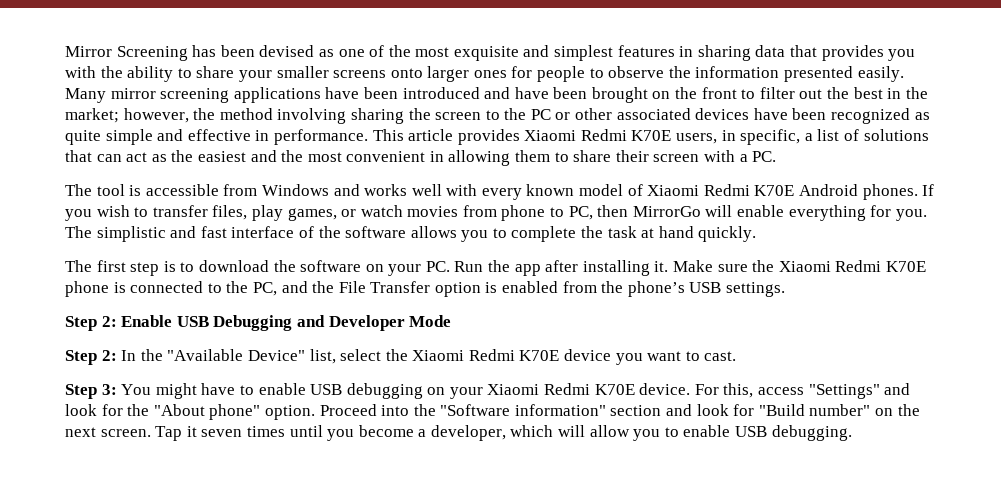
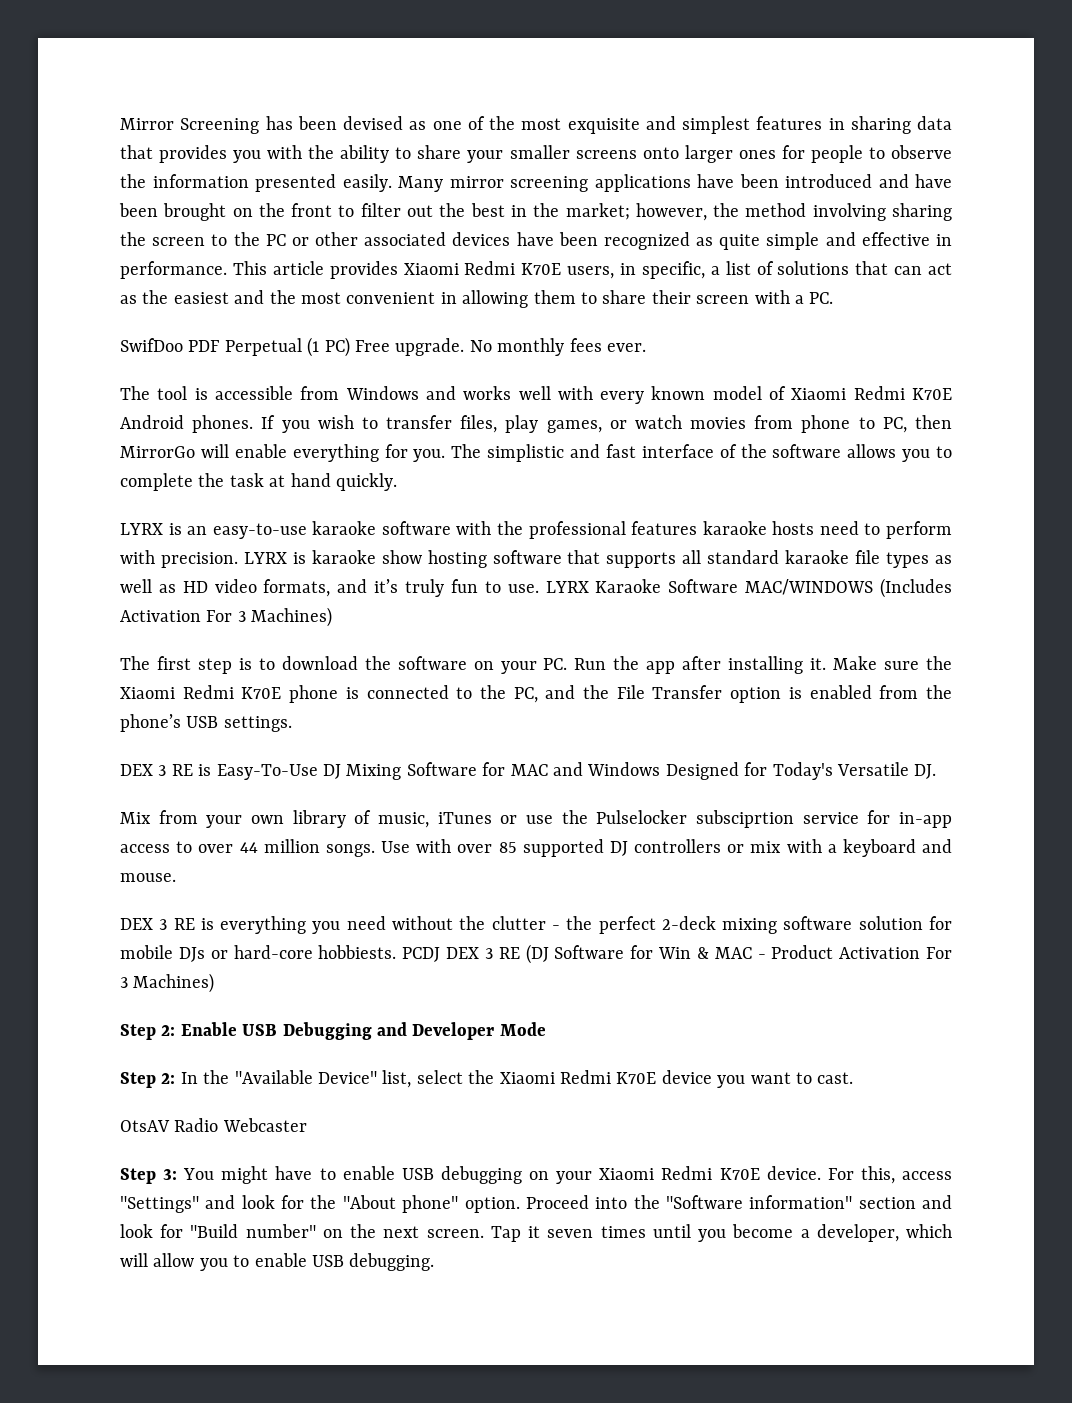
(777, 156) none -> [120,337,646,357] // SwifDoo PDF Perpetual (1 PC) Free upgrade. No monthly fees ever.
(757, 234) none -> [120,521,952,539] [120,550,952,568] [120,578,953,598] [120,607,333,627] // LYRX is an easy-to-use karaoke software with the professional features karaoke hosts need to perform with precision. LYRX is karaoke show hosting software that supports all standard karaoke file types as well as HD video formats, and it’s truly fun to use. LYRX Karaoke Software MAC/WINDOWS (Includes Activation For 3 Machines)
(786, 289) none -> [120,762,937,780] [120,810,952,828] [120,839,952,857] [120,873,176,882] [120,916,952,934] [120,944,953,964] [120,973,215,993] // DEX 3 RE is Easy-To-Use DJ Mixing Software for MAC and Windows Designed for Today's Versatile DJ. // Mix from your own library of music, iTunes or use the Pulselocker subsciprtion service for in-app access to over 44 million songs. Use with over 85 supported DJ controllers or mix with a keyboard and mouse. // DEX 3 RE is everything you need without the clutter - the perfect 2-deck mixing software solution for mobile DJs or hard-core hobbiests. PCDJ DEX 3 RE (DJ Software for Win & MAC - Product Activation For 3 Machines)
(737, 356) none -> [120,1118,307,1132] // OtsAV Radio Webcaster

